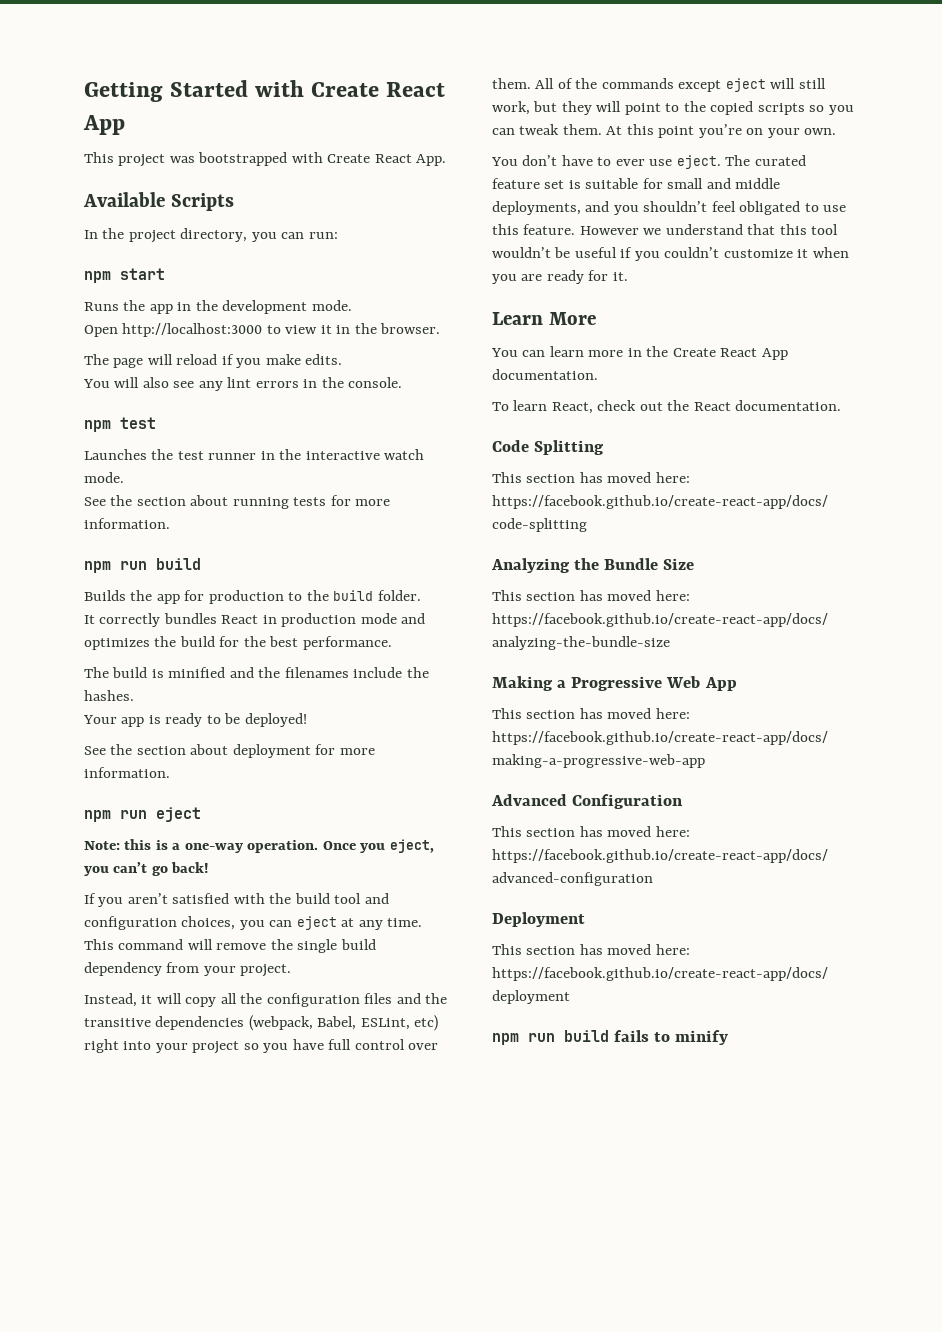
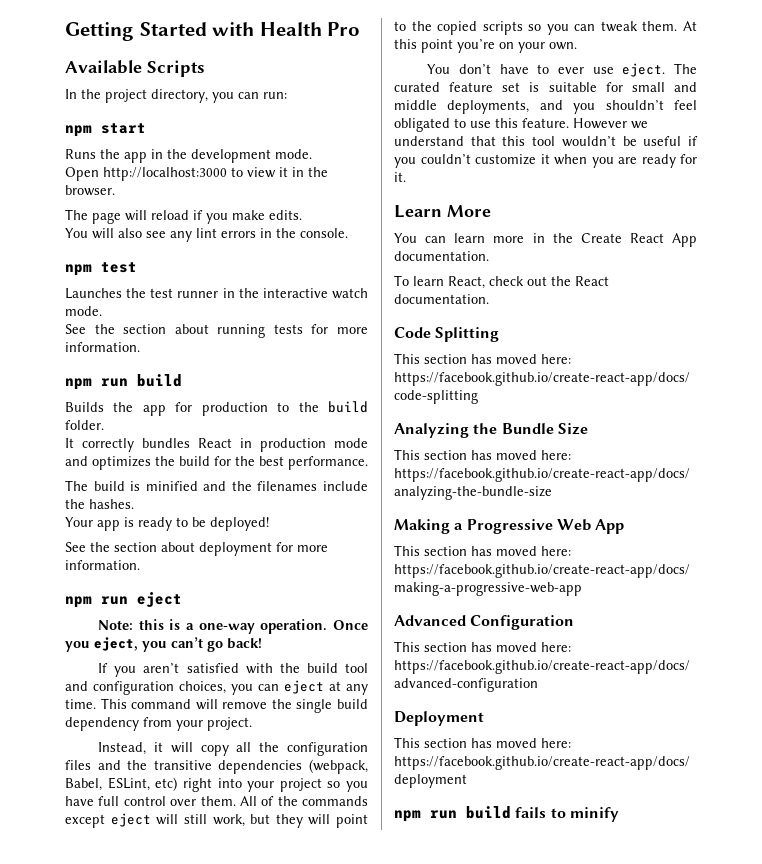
[311,82,446,97] [83,115,125,135] [84,152,447,167] Create React App // This project was bootstrapped with Create React App. -> [259,22,361,36] Health Pro

